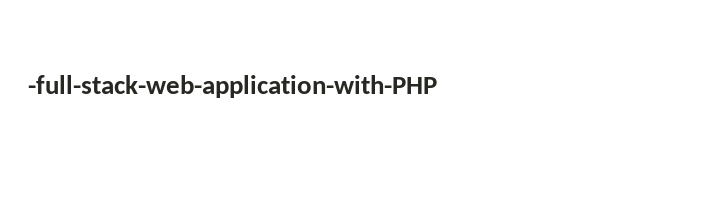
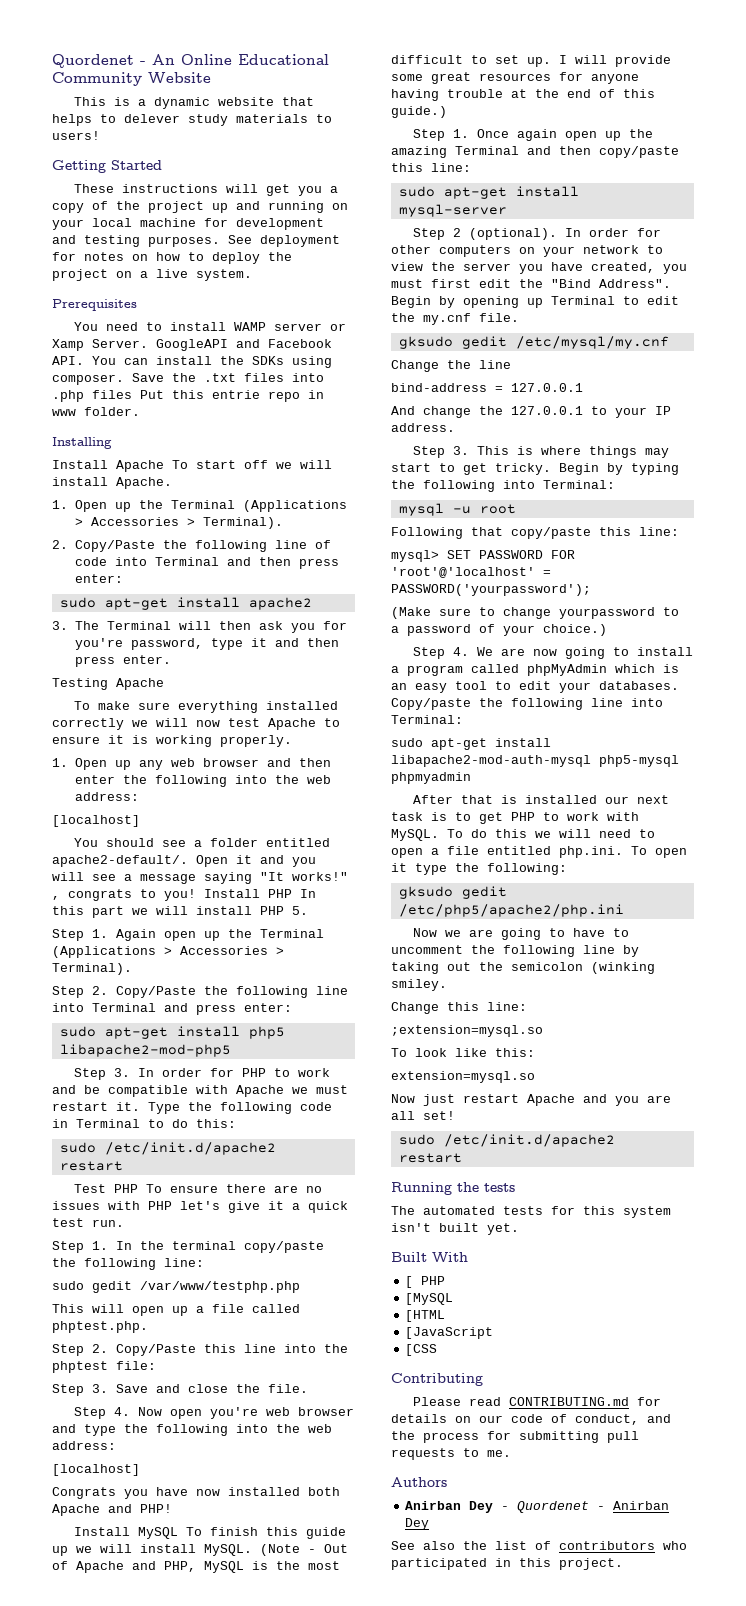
[28,75,437,98] -full-stack-web-application-with-PHP -> [52,54,329,68] [52,72,211,86] [74,97,315,109] [52,114,332,126] [52,131,100,140] [52,160,162,173] [74,184,339,196] [52,201,348,213] [52,218,324,230] [52,235,340,247] [52,252,292,264] [52,269,252,281] [52,299,137,311] [74,322,347,331] [52,339,332,351] [52,356,332,368] [52,373,324,385] [52,390,324,402] [52,407,140,416] [52,437,112,449] [52,460,332,472] [52,477,172,489] [52,500,347,512] [74,517,283,529] [52,540,331,552] [74,557,339,569] [74,574,123,583] [59,597,312,610] [52,621,347,633] [74,638,339,650] [74,655,171,667] [52,678,164,690] [74,701,339,713] [52,718,340,730] [52,735,292,747] [52,758,331,770] [74,775,331,787] [74,792,139,801] [52,815,140,827] [74,838,331,847] [52,855,316,867] [52,872,348,884] [52,889,316,901] [52,906,308,918] [52,929,324,941] [52,946,284,958] [52,963,132,975] [52,986,348,998] [52,1003,292,1015] [59,1026,285,1039] [59,1044,231,1057] [74,1068,331,1080] [52,1085,348,1097] [52,1102,332,1114] [52,1119,236,1128] [59,1142,276,1155] [59,1161,123,1171] [74,1184,323,1193] [52,1201,348,1213] [52,1218,124,1227] [52,1241,324,1253] [52,1258,204,1270] [52,1281,300,1293] [52,1304,300,1316] [52,1321,148,1333] [52,1344,348,1356] [52,1361,156,1373] [52,1384,308,1396] [74,1407,355,1419] [52,1424,332,1436] [52,1441,116,1450] [52,1464,140,1476] [52,1487,340,1499] [52,1504,172,1516] [74,1527,347,1539] [52,1544,348,1556] [52,1561,340,1573] [391,55,671,67] [391,72,639,84] [391,89,655,101] [391,106,447,118] [413,129,654,141] [391,146,679,158] [391,163,471,172] [398,186,579,199] [398,204,507,217] [413,228,662,240] [391,245,663,257] [391,262,687,274] [391,279,671,288] [391,296,679,308] [391,313,519,325] [398,336,669,349] [391,360,511,372] [391,383,583,392] [391,406,671,418] [391,423,455,432] [413,446,670,458] [391,463,679,475] [391,480,615,492] [398,503,516,516] [391,527,679,539] [391,550,575,562] [391,567,551,578] [391,584,591,596] [391,607,679,619] [391,624,607,636] [413,647,694,659] [391,664,679,676] [391,681,679,693] [391,698,663,710] [391,715,463,724] [391,738,551,750] [391,755,679,767] [391,772,471,784] [413,795,670,804] [391,812,639,824] [391,829,655,841] [391,846,687,858] [391,863,567,875] [398,886,507,899] [398,904,624,917] [413,928,630,940] [391,945,639,957] [391,962,655,974] [391,979,447,991] [391,1002,527,1014] [391,1025,543,1037] [391,1048,535,1057] [391,1071,535,1083] [391,1094,671,1106] [391,1111,455,1120] [398,1134,615,1147] [398,1153,462,1163] [391,1182,515,1195] [391,1206,671,1218] [391,1223,519,1235] [391,1252,468,1262] [405,1276,446,1288] [405,1293,454,1305] [405,1310,446,1322] [405,1327,494,1339] [405,1344,438,1356] [391,1373,483,1386] [413,1397,662,1406] [391,1414,671,1425] [391,1431,639,1443] [391,1448,511,1460] [391,1477,447,1487] [405,1501,670,1513] [405,1518,430,1530] [391,1541,687,1550] [391,1558,623,1570] Quordenet - An Online Educational Community Website // This is a dynamic website that helps to delever study materials to users! // Getting Started // These instructions will get you a copy of the project up and running on your local machine for development and testing purposes. See deployment for notes on how to deploy the project on a live system. // Prerequisites // You need to install WAMP server or Xamp Server. GoogleAPI and Facebook API. You can install the SDKs using composer. Save the .txt files into .php files Put this entrie repo in www folder. // Installing // Install Apache To start off we will install Apache. // 1. Open up the Terminal (Applications > Accessories > Terminal). // 2. Copy/Paste the following line of code into Terminal and then press enter: // sudo apt-get install apache2 // 3. The Terminal will then ask you for you're password, type it and then press enter. // Testing Apache // To make sure everything installed correctly we will now test Apache to ensure it is working properly. // 1. Open up any web browser and then enter the following into the web address: // [localhost] // You should see a folder entitled apache2-default/. Open it and you will see a message saying "It works!" , congrats to you! Install PHP In this part we will install PHP 5. // Step 1. Again open up the Terminal (Applications > Accessories > Terminal). // Step 2. Copy/Paste the following line into Terminal and press enter: // sudo apt-get install php5 libapache2-mod-php5 // Step 3. In order for PHP to work and be compatible with Apache we must restart it. Type the following code in Terminal to do this: // sudo /etc/init.d/apache2 restart // Test PHP To ensure there are no issues with PHP let's give it a quick test run. // Step 1. In the terminal copy/paste the following line: // sudo gedit /var/www/testphp.php // This will open up a file called phptest.php. // Step 2. Copy/Paste this line into the phptest file: // Step 3. Save and close the file. // Step 4. Now open you're web browser and type the following into the web address: // [localhost] // Congrats you have now installed both Apache and PHP! // Install MySQL To finish this guide up we will install MySQL. (Note - Out of Apache and PHP, MySQL is the most difficult to set up. I will provide some great resources for anyone having trouble at the end of this guide.) // Step 1. Once again open up the amazing Terminal and then copy/paste this line: // sudo apt-get install mysql-server // Step 2 (optional). In order for other computers on your network to view the server you have created, you must first edit the "Bind Address". Begin by opening up Terminal to edit the my.cnf file. // gksudo gedit /etc/mysql/my.cnf // Change the line // bind-address = 127.0.0.1 // And change the 127.0.0.1 to your IP address. // Step 3. This is where things may start to get tricky. Begin by typing the following into Terminal: // mysql -u root // Following that copy/paste this line: // mysql> SET PASSWORD FOR 'root'@'localhost' = PASSWORD('yourpassword'); // (Make sure to change yourpassword to a password of your choice.) // Step 4. We are now going to install a program called phpMyAdmin which is an easy tool to edit your databases. Copy/paste the following line into Terminal: // sudo apt-get install libapache2-mod-auth-mysql php5-mysql phpmyadmin // After that is installed our next task is to get PHP to work with MySQL. To do this we will need to open a file entitled php.ini. To open it type the following: // gksudo gedit /etc/php5/apache2/php.ini // Now we are going to have to uncomment the following line by taking out the semicolon (winking smiley. // Change this line: // ;extension=mysql.so // To look like this: // extension=mysql.so // Now just restart Apache and you are all set! // sudo /etc/init.d/apache2 restart // Running the tests // The automated tests for this system isn't built yet. // Built With // [ PHP // [MySQL // [HTML // [JavaScript // [CSS // Contributing // Please read CONTRIBUTING.md for details on our code of conduct, and the process for submitting pull requests to me. // Authors // Anirban Dey - Quordenet - Anirban Dey // See also the list of contributors who participated in this project.

